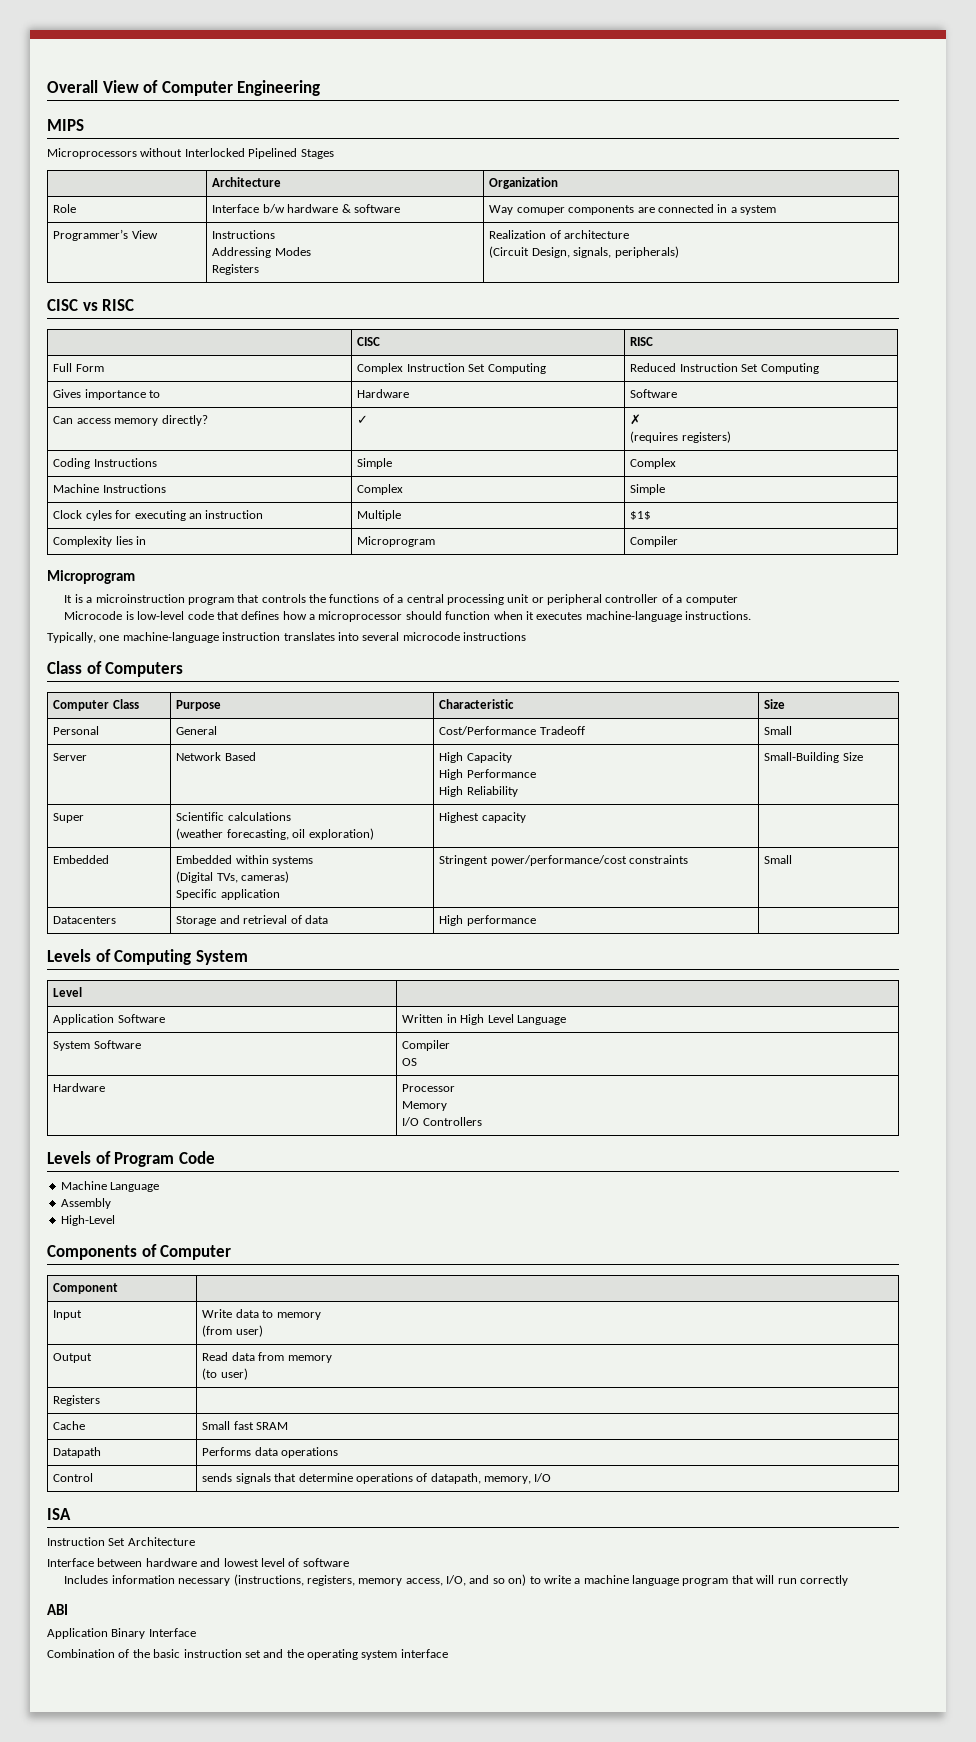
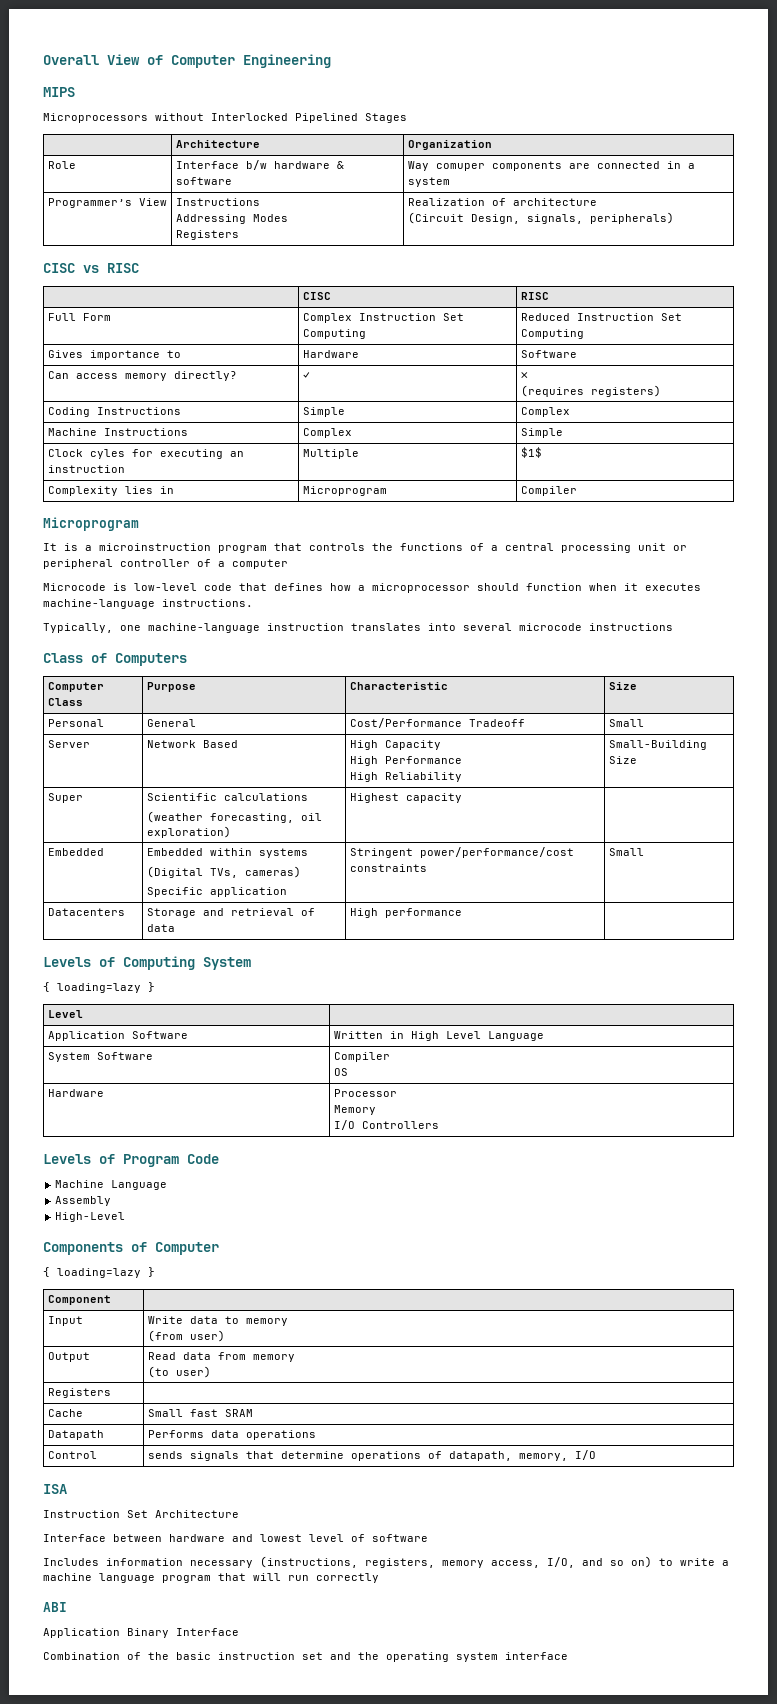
(248, 957) none -> [43,982,155,993] // { loading=lazy }
(232, 1252) none -> [43,1267,155,1278] // { loading=lazy }

